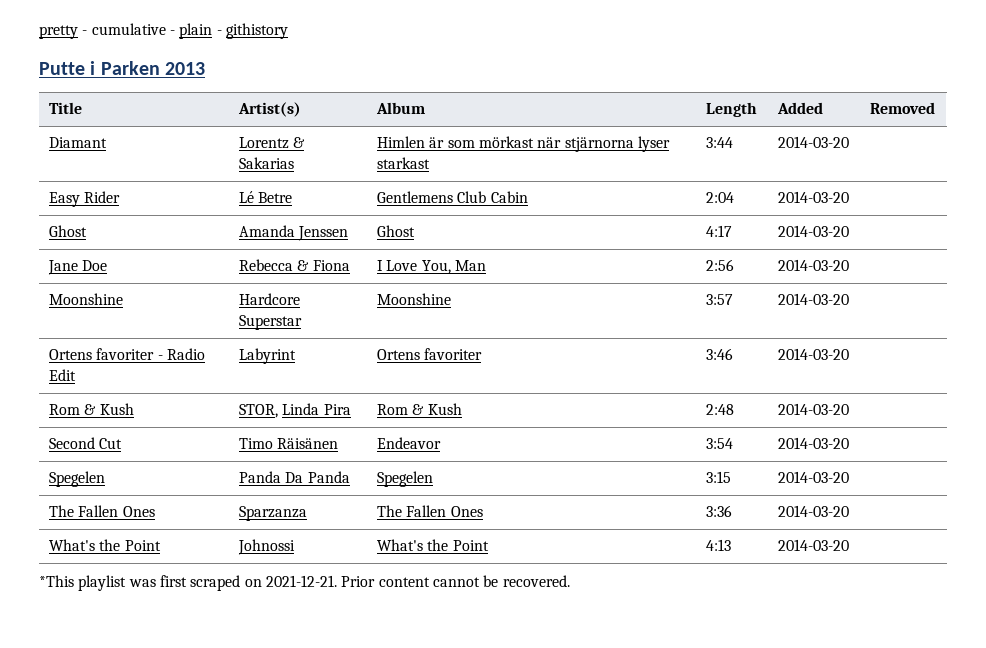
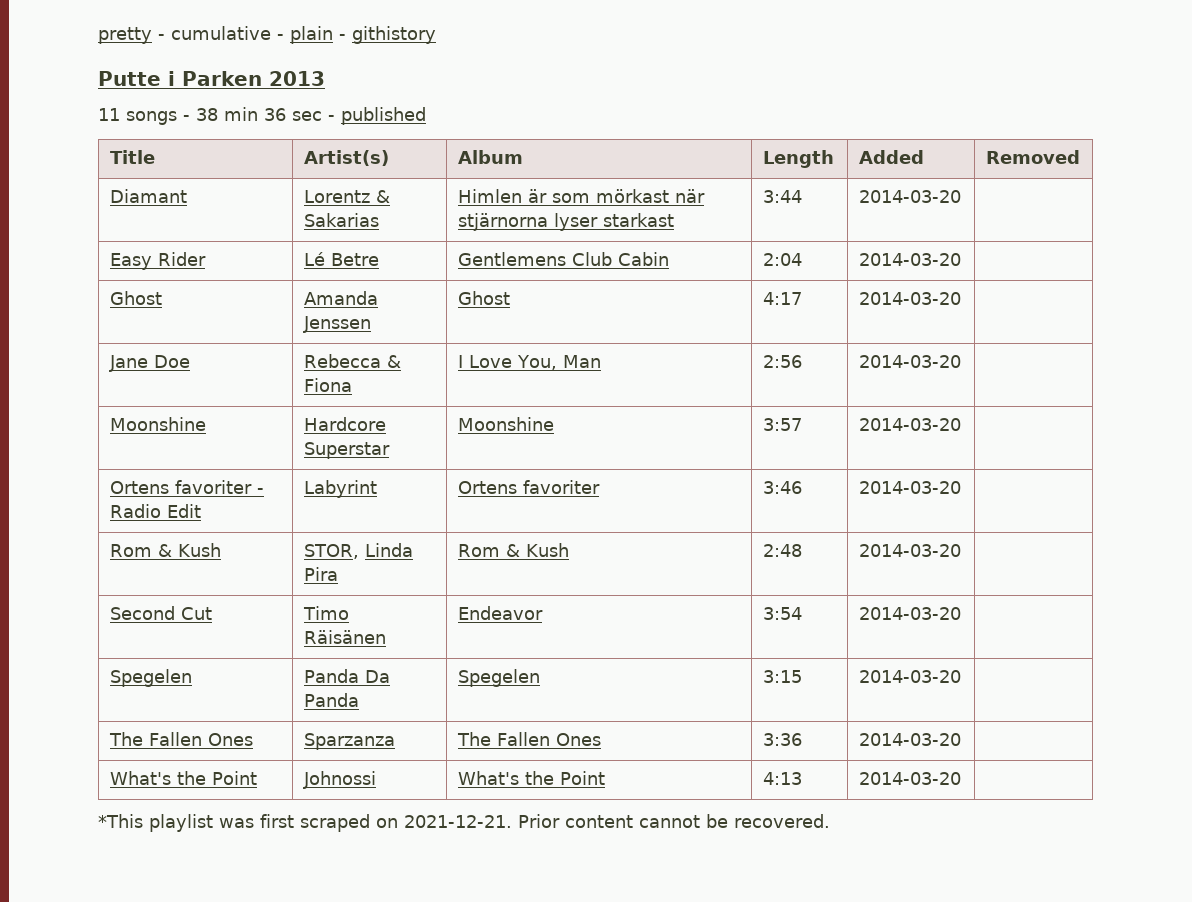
(205, 68) none -> [98,107,426,125] // 11 songs - 38 min 36 sec - published

